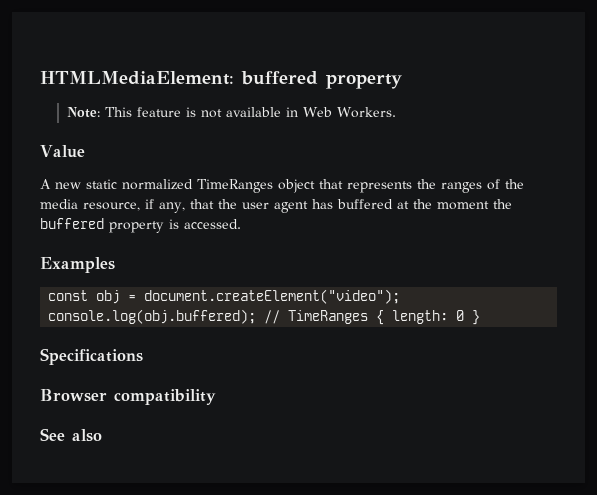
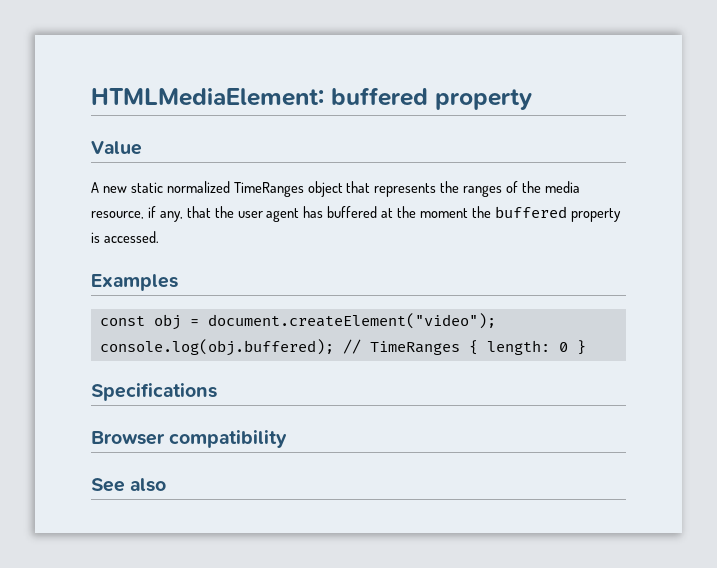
[66,107,396,118] // Note: This feature is not available in Web Workers. -> (532, 99) none

